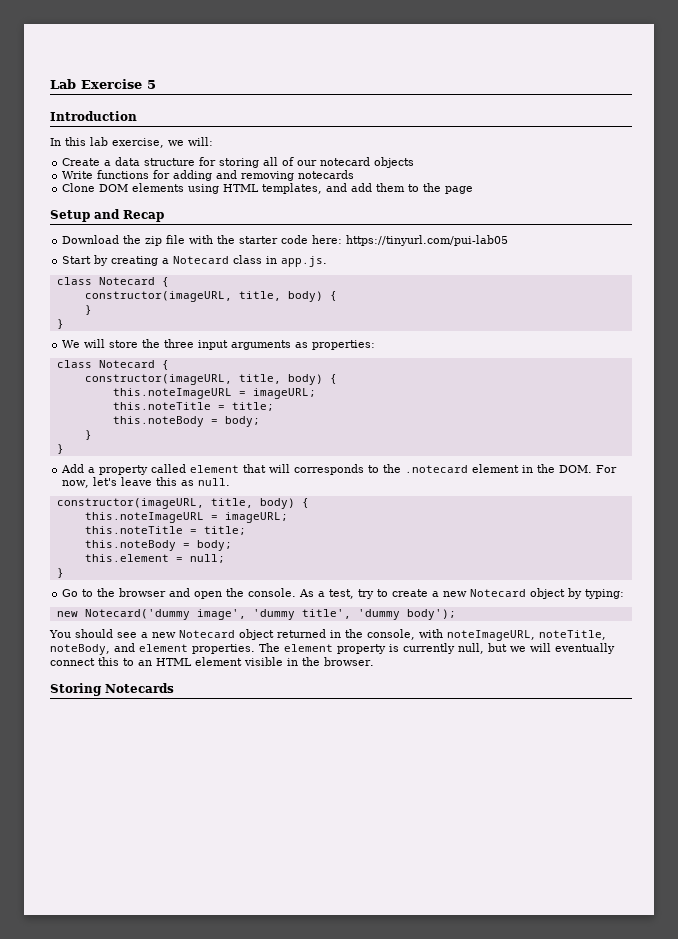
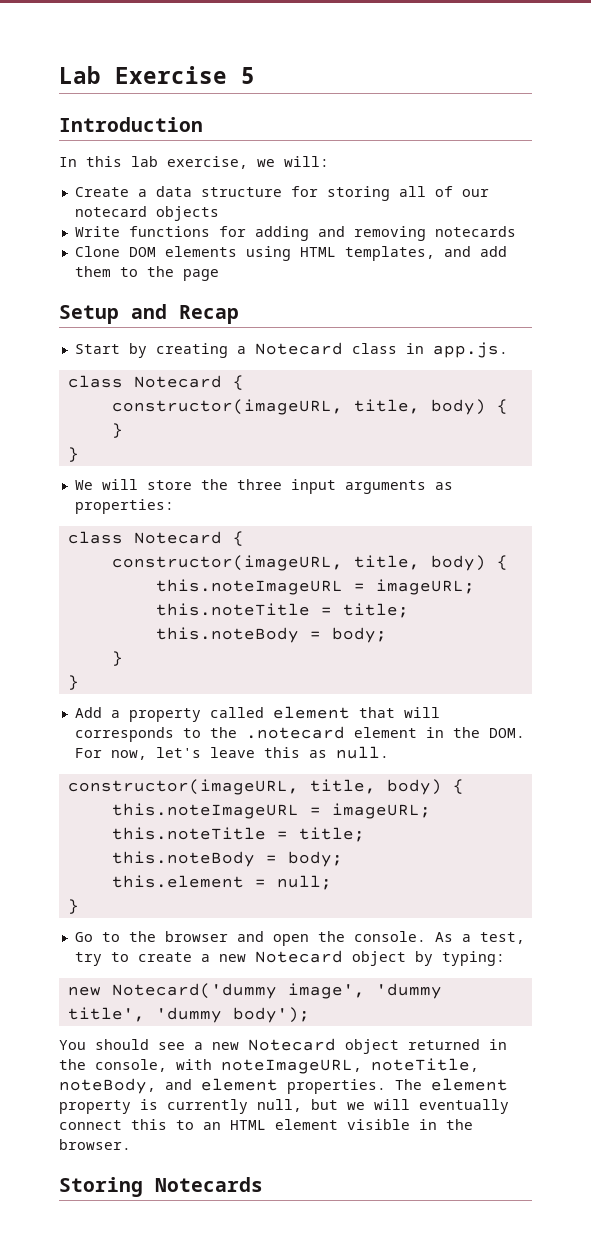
[62,235,509,246] // Download the zip file with the starter code here: https://tinyurl.com/pui-lab05 -> (239, 314) none

